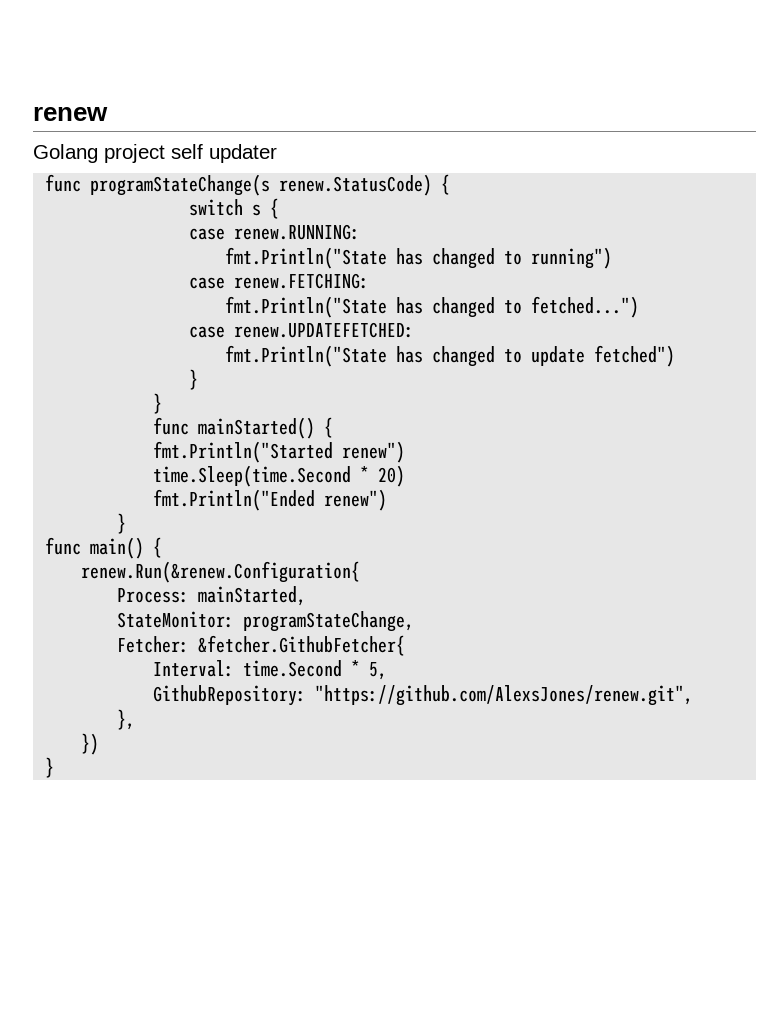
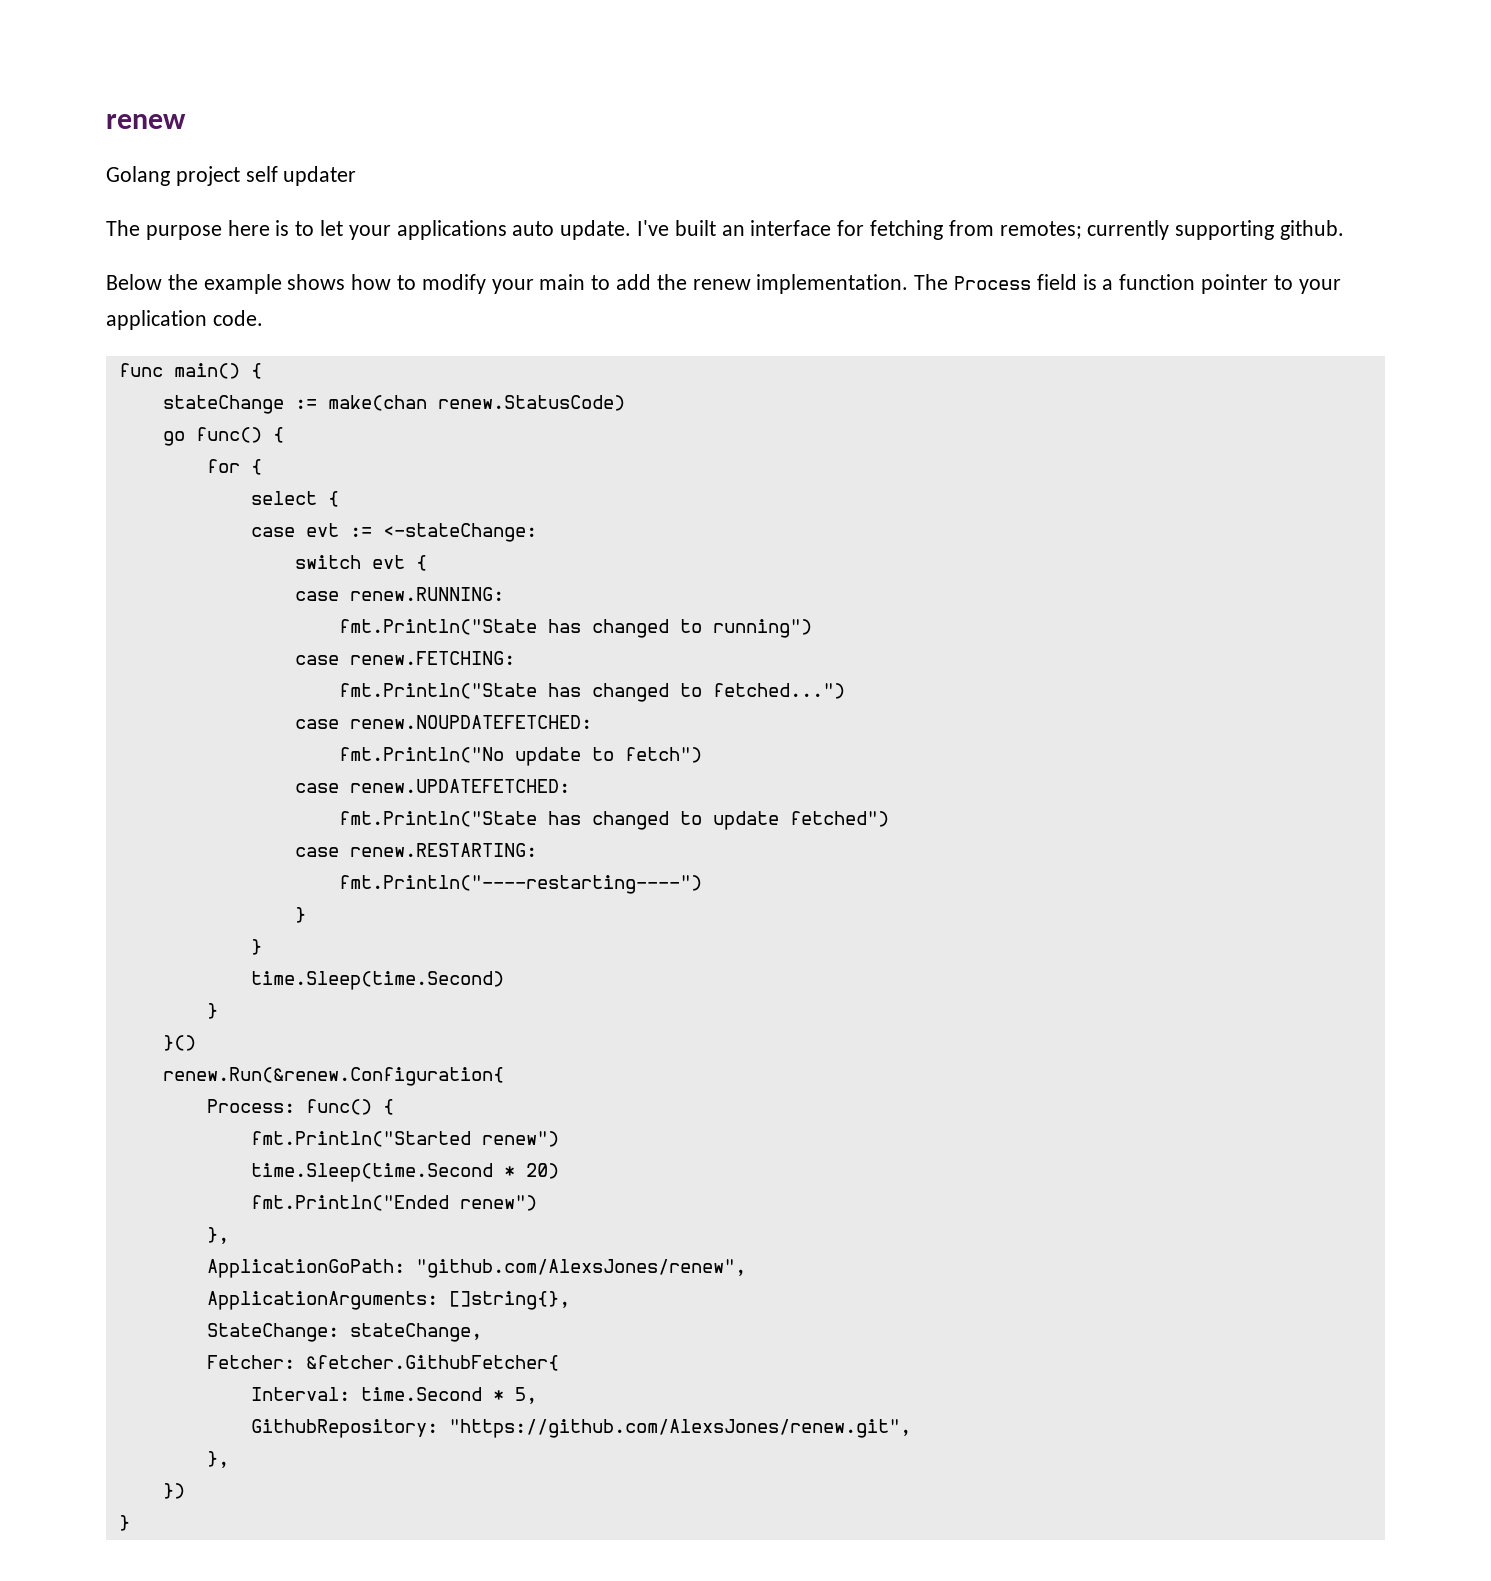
[45,174,451,196] // func programStateChange(s renew.StatusCode) { -> [106,220,1345,240] [106,274,1341,294] [106,310,263,330] [118,363,262,379] [162,395,625,414] [162,427,284,446] [206,459,262,475] [250,491,339,507] [250,523,537,542] // The purpose here is to let your applications auto update. I've built an interface for fetching from remotes; currently supporting github. // Below the example shows how to modify your main to add the renew implementation. The Process field is a function pointer to your application code. // func main() { // stateChange := make(chan renew.StatusCode) // go func() { // for { // select { // case evt := <-stateChange:
[252,204,262,216] s -> [371,555,405,569] evt
(640, 307) none -> [294,715,592,729] [338,747,702,766] // case renew.NOUPDATEFETCHED: // fmt.Println("No update to fetch")
(676, 356) none -> [294,843,537,857] [338,875,702,894] // case renew.RESTARTING: // fmt.Println("----restarting----")
[153,417,316,439] func mainStarted() -> [250,971,504,990] [206,1003,218,1019] [162,1035,196,1051] [162,1067,504,1086] [206,1099,372,1115] time.Sleep(time.Second) // } // }() // renew.Run(&renew.Configuration{ // Process: func()
[117,513,127,534] [45,537,163,559] [81,561,361,583] [117,586,307,606] [117,611,415,632] } // func main() { // renew.Run(&renew.Configuration{ // Process: mainStarted, // StateMonitor: programStateChange, -> [206,1227,229,1244] [206,1259,746,1278] [206,1291,570,1310] [206,1323,482,1342] }, // ApplicationGoPath: "github.com/AlexsJones/renew", // ApplicationArguments: []string{}, // StateChange: stateChange,

